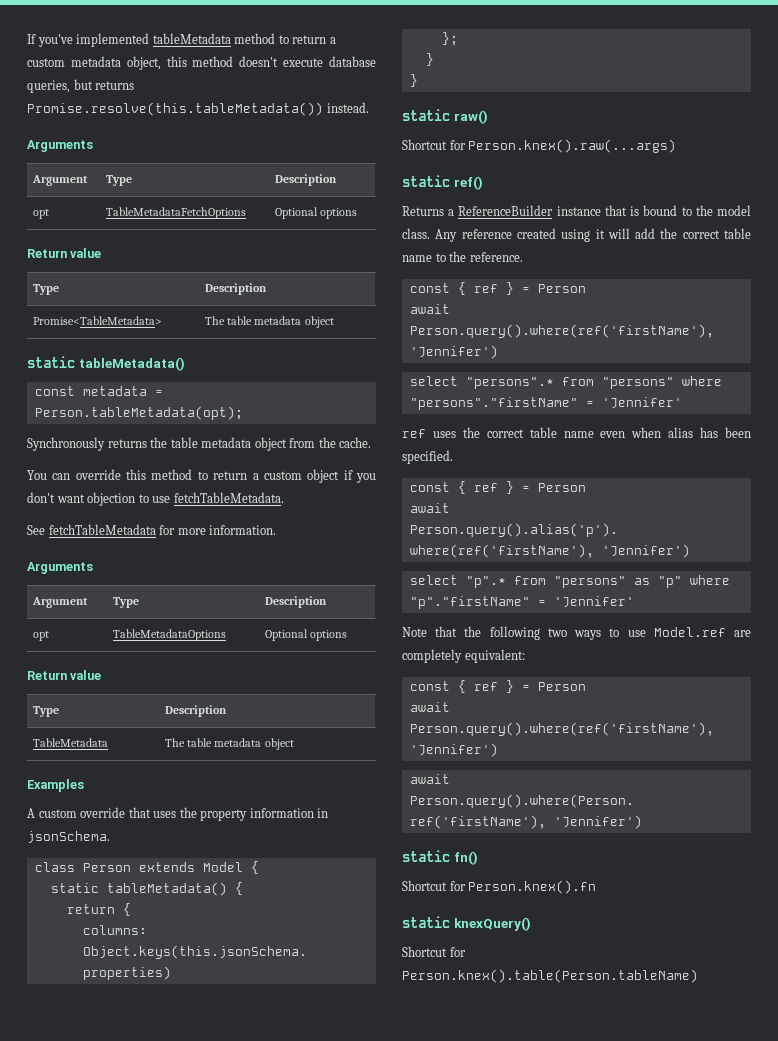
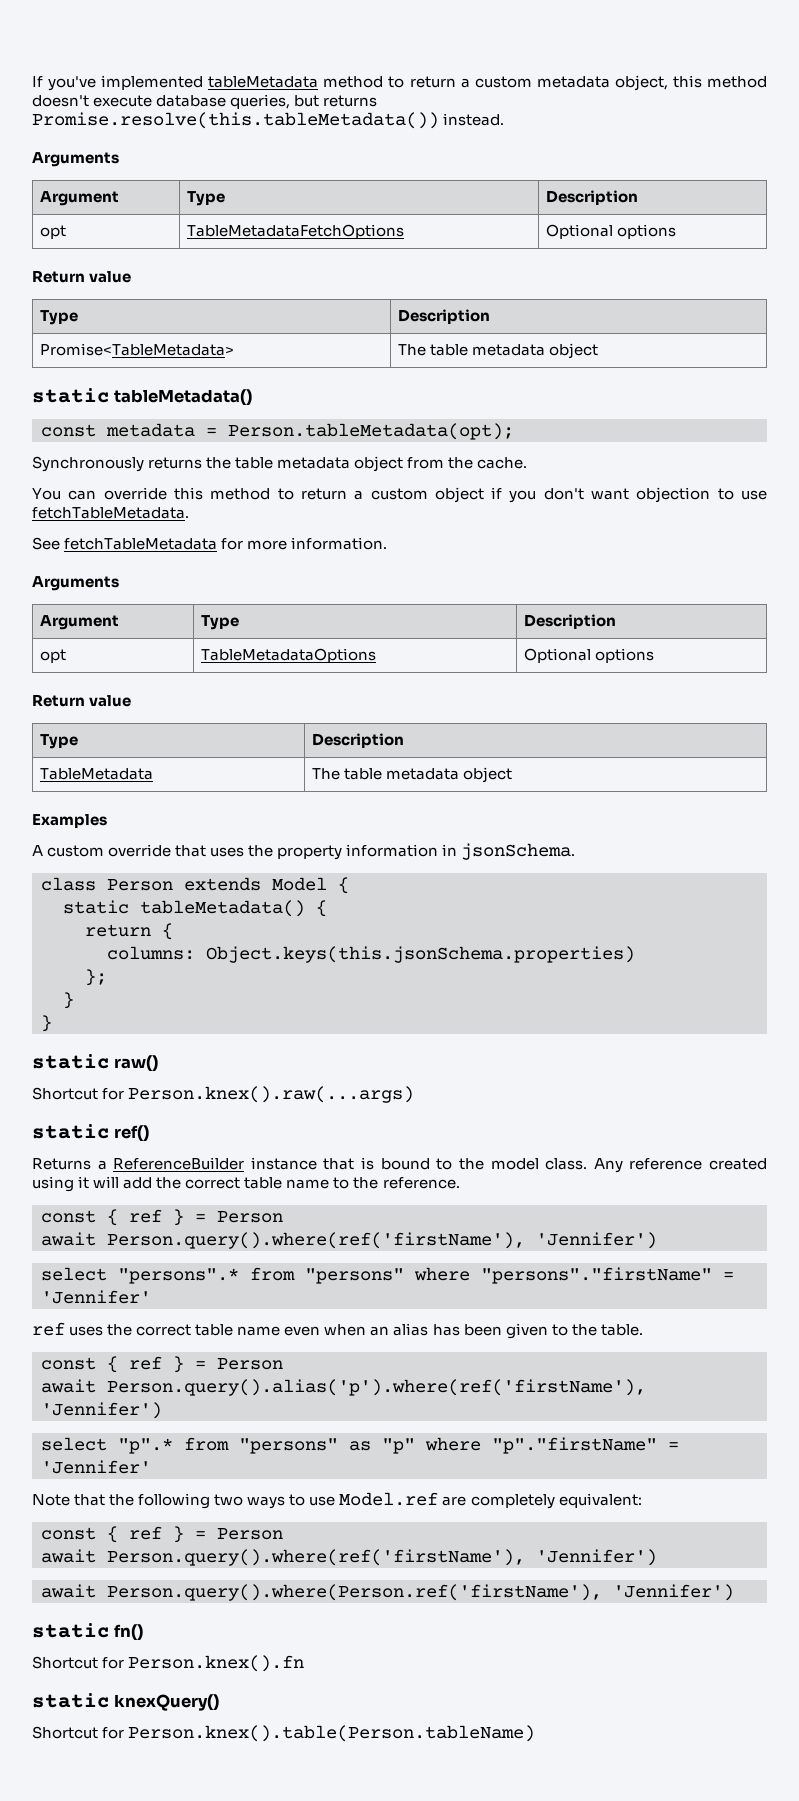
(662, 432) none -> [370,1326,390,1336] an
[402,450,453,464] specified. -> [505,1323,643,1339] given to the table.

